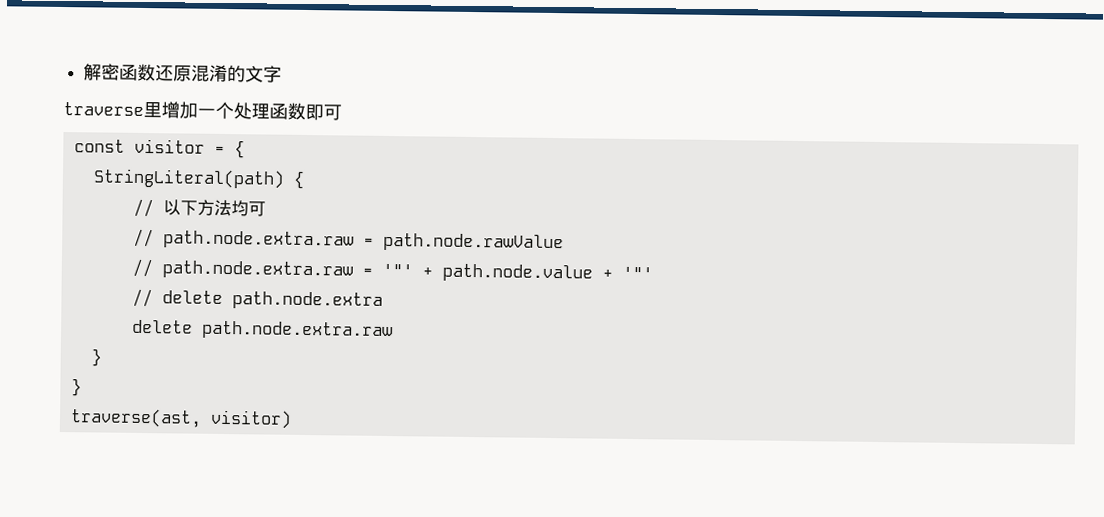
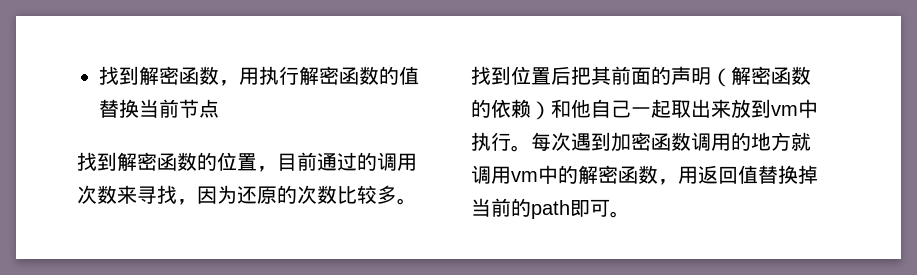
[83,63,283,83] [63,101,342,121] [73,138,245,159] [92,168,305,189] [132,198,266,218] [132,228,564,253] [131,258,653,283] [131,288,383,310] [131,319,393,341] [90,348,102,367] [70,378,82,397] [69,408,292,429] 解密函数还原混淆的文字 // traverse里增加一个处理函数即可 // const visitor = { // StringLiteral(path) { // // 以下方法均可 // // path.node.extra.raw = path.node.rawValue // // path.node.extra.raw = '"' + path.node.value + '"' // // delete path.node.extra // delete path.node.extra.raw // } // } // traverse(ast, visitor) -> [99,66,419,86] [99,99,219,118] [77,152,417,172] [77,185,417,205] [471,66,811,87] [471,99,818,120] [471,132,811,152] [471,165,818,185] [471,198,630,219] 找到解密函数，用执行解密函数的值替换当前节点 // 找到解密函数的位置，目前通过的调用次数来寻找，因为还原的次数比较多。找到位置后把其前面的声明（解密函数的依赖）和他自己一起取出来放到vm中执行。每次遇到加密函数调用的地方就调用vm中的解密函数，用返回值替换掉当前的path即可。

